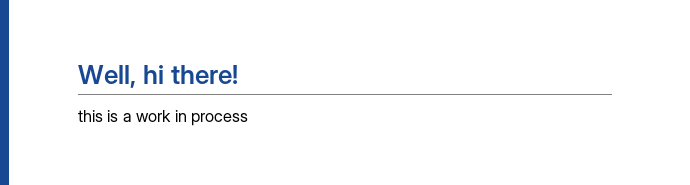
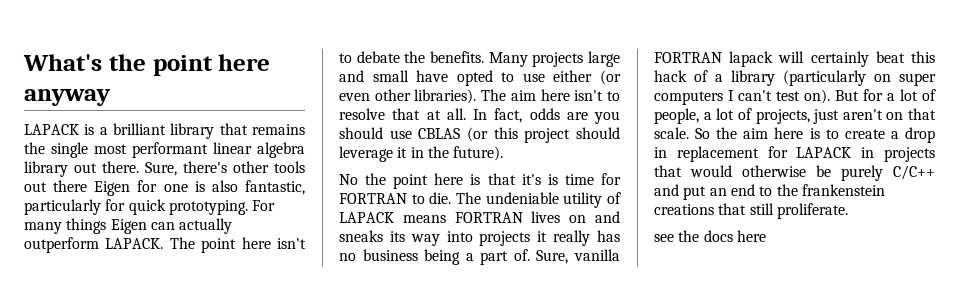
[78,65,239,88] [78,110,249,126] Well, hi there! // this is a work in process -> [23,54,271,76] [24,89,111,106] [24,123,305,139] [24,142,305,158] [24,161,305,177] [24,180,305,196] [24,199,276,215] [24,218,233,234] [24,237,306,253] [339,51,620,67] [339,70,621,86] [339,89,620,104] [339,108,620,124] [339,127,620,143] [339,146,504,162] [339,173,621,189] [339,192,621,208] [339,211,620,223] [339,230,620,246] [339,249,620,265] [654,51,935,67] [654,70,936,86] [654,89,936,105] [654,108,936,124] [654,127,935,143] [654,146,935,162] [654,165,935,181] [654,184,885,200] [654,203,848,219] [654,230,766,242] What's the point here anyway // LAPACK is a brilliant library that remains the single most performant linear algebra library out there. Sure, there's other tools out there Eigen for one is also fantastic, particularly for quick prototyping. For many things Eigen can actually outperform LAPACK. The point here isn't to debate the benefits. Many projects large and small have opted to use either (or even other libraries). The aim here isn't to resolve that at all. In fact, odds are you should use CBLAS (or this project should leverage it in the future). // No the point here is that it's is time for FORTRAN to die. The undeniable utility of LAPACK means FORTRAN lives on and sneaks its way into projects it really has no business being a part of. Sure, vanilla FORTRAN lapack will certainly beat this hack of a library (particularly on super computers I can't test on). But for a lot of people, a lot of projects, just aren't on that scale. So the aim here is to create a drop in replacement for LAPACK in projects that would otherwise be purely C/C++ and put an end to the frankenstein creations that still proliferate. // see the docs here

